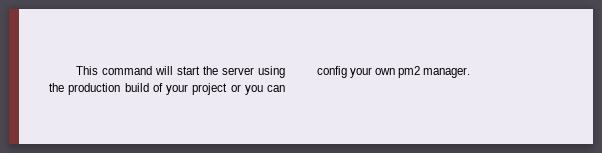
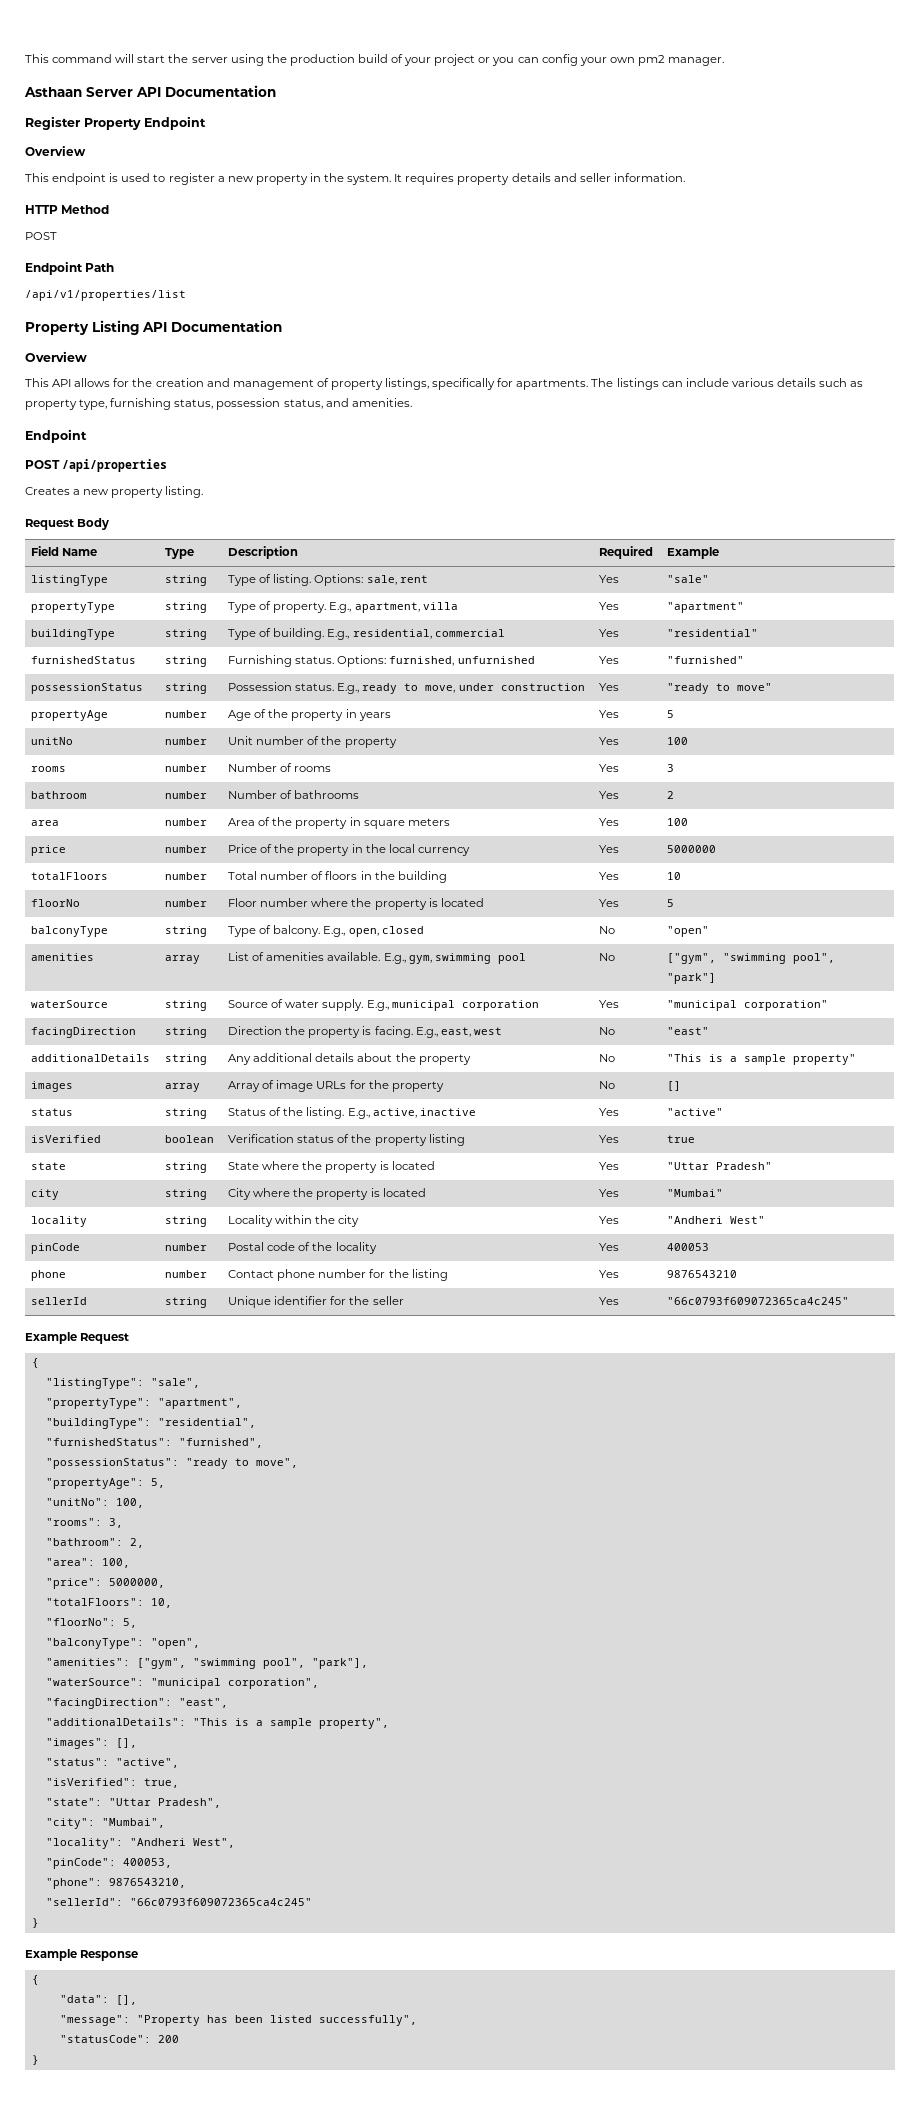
(471, 72) none -> [24,85,276,97] [25,116,206,130] [25,146,86,156] [25,173,685,185] [25,205,110,214] [25,232,57,240] [25,262,115,275] [25,290,186,301] [25,320,282,335] [25,351,87,362] [25,378,864,390] [25,398,412,410] [25,429,87,443] [25,459,168,472] [25,486,204,498] [25,518,110,530] [31,546,98,556] [165,548,195,559] [228,546,299,559] [599,546,654,559] [667,547,720,559] [31,575,109,586] [165,575,208,586] [228,574,428,586] [599,575,620,583] [667,575,710,583] [31,602,116,613] [165,602,208,613] [228,601,458,613] [599,602,620,610] [667,602,745,613] [31,629,116,640] [165,629,208,640] [228,628,505,640] [599,629,620,637] [667,629,759,637] [31,656,137,664] [165,656,208,667] [228,655,535,667] [599,656,620,664] [667,656,745,664] [31,683,144,694] [165,683,208,694] [228,682,585,694] [599,683,620,691] [667,683,773,694] [31,710,109,721] [165,710,208,718] [228,709,391,721] [599,710,620,718] [667,710,675,718] [31,737,74,745] [165,737,208,745] [228,736,397,748] [599,737,620,745] [667,737,689,745] [31,766,67,772] [165,764,208,772] [228,763,332,772] [599,764,620,772] [667,764,675,772] [31,791,88,799] [165,791,208,799] [228,790,360,799] [599,791,620,799] [667,791,675,799] [31,820,60,826] [165,818,208,826] [228,817,450,829] [599,818,620,826] [667,818,689,826] [31,845,67,856] [165,845,208,853] [228,844,470,856] [599,845,620,853] [667,845,717,853] [31,872,109,880] [165,872,208,880] [228,871,447,883] [599,872,620,880] [667,872,682,880] [31,899,81,907] [165,899,208,907] [228,898,484,910] [599,899,620,907] [667,899,675,907] [31,926,109,937] [165,926,208,937] [228,925,424,937] [599,926,616,934] [667,926,710,937] [31,953,95,961] [165,955,201,964] [228,952,526,964] [599,953,616,961] [667,953,836,964] [667,973,717,984] [31,1000,109,1008] [165,1000,208,1011] [228,999,539,1011] [599,1000,620,1008] [667,1000,829,1011] [31,1027,137,1038] [165,1027,208,1038] [228,1026,502,1038] [599,1027,616,1035] [667,1027,710,1035] [31,1054,151,1062] [165,1054,208,1065] [228,1053,471,1065] [599,1054,616,1062] [667,1054,857,1065] [31,1081,74,1092] [165,1083,201,1092] [228,1080,444,1092] [599,1081,616,1089] [667,1081,682,1091] [31,1108,74,1116] [165,1108,208,1119] [228,1107,476,1119] [599,1108,620,1116] [667,1108,724,1116] [31,1135,102,1143] [165,1135,215,1143] [228,1134,465,1146] [599,1135,620,1143] [667,1135,696,1143] [31,1162,67,1170] [165,1162,208,1173] [228,1161,435,1173] [599,1162,620,1170] [667,1162,773,1170] [31,1189,60,1200] [165,1189,208,1200] [228,1188,426,1200] [599,1189,620,1197] [667,1189,724,1197] [31,1216,88,1227] [165,1216,208,1227] [228,1215,360,1227] [599,1216,620,1224] [667,1216,766,1224] [31,1243,81,1254] [165,1243,208,1251] [228,1242,377,1254] [599,1243,620,1251] [667,1243,710,1251] [31,1270,67,1281] [165,1270,208,1278] [228,1269,448,1281] [599,1270,620,1278] [667,1270,738,1278] [31,1297,88,1305] [165,1297,208,1308] [228,1296,404,1308] [599,1297,620,1305] [667,1297,850,1305] [25,1332,130,1344] [31,1358,39,1368] [45,1378,200,1389] [45,1398,242,1409] [45,1418,256,1429] [45,1438,263,1448] [45,1458,298,1469] [45,1478,165,1489] [45,1498,144,1508] [45,1518,123,1528] [45,1538,144,1548] [45,1558,130,1568] [45,1578,165,1589] [45,1598,172,1608] [45,1618,137,1628] [45,1638,200,1649] [45,1658,368,1669] [45,1678,319,1689] [45,1698,228,1709] [45,1718,389,1729] [45,1738,137,1749] [45,1758,179,1768] [45,1778,179,1788] [45,1798,221,1808] [45,1818,165,1829] [45,1838,235,1849] [45,1858,172,1869] [45,1878,186,1889] [45,1898,312,1906] [31,1918,39,1928] [25,1949,139,1961] [31,1975,39,1985] [59,1995,137,2005] [59,2015,417,2026] [59,2035,179,2043] [31,2055,39,2065] // Asthaan Server API Documentation // Register Property Endpoint // Overview // This endpoint is used to register a new property in the system. It requires property details and seller information. // HTTP Method // POST // Endpoint Path // /api/v1/properties/list // Property Listing API Documentation // Overview // This API allows for the creation and management of property listings, specifically for apartments. The listings can include various details such as property type, furnishing status, possession status, and amenities. // Endpoint // POST /api/properties // Creates a new property listing. // Request Body // Field Name | Type | Description | Required | Example // listingType | string | Type of listing. Options: sale, rent | Yes | "sale" // propertyType | string | Type of property. E.g., apartment, villa | Yes | "apartment" // buildingType | string | Type of building. E.g., residential, commercial | Yes | "residential" // furnishedStatus | string | Furnishing status. Options: furnished, unfurnished | Yes | "furnished" // possessionStatus | string | Possession status. E.g., ready to move, under construction | Yes | "ready to move" // propertyAge | number | Age of the property in years | Yes | 5 // unitNo | number | Unit number of the property | Yes | 100 // rooms | number | Number of rooms | Yes | 3 // bathroom | number | Number of bathrooms | Yes | 2 // area | number | Area of the property in square meters | Yes | 100 // price | number | Price of the property in the local currency | Yes | 5000000 // totalFloors | number | Total number of floors in the building | Yes | 10 // floorNo | number | Floor number where the property is located | Yes | 5 // balconyType | string | Type of balcony. E.g., open, closed | No | "open" // amenities | array | List of amenities available. E.g., gym, swimming pool | No | ["gym", "swimming pool", "park"] // waterSource | string | Source of water supply. E.g., municipal corporation | Yes | "municipal corporation" // facingDirection | string | Direction the property is facing. E.g., east, west | No | "east" // additionalDetails | string | Any additional details about the property | No | "This is a sample property" // images | array | Array of image URLs for the property | No | [] // status | string | Status of the listing. E.g., active, inactive | Yes | "active" // isVerified | boolean | Verification status of the property listing | Yes | true // state | string | State where the property is located | Yes | "Uttar Pradesh" // city | string | City where the property is located | Yes | "Mumbai" // locality | string | Locality within the city | Yes | "Andheri West" // pinCode | number | Postal code of the locality | Yes | 400053 // phone | number | Contact phone number for the listing | Yes | 9876543210 // sellerId | string | Unique identifier for the seller | Yes | "66c0793f609072365ca4c245" // Example Request // { // "listingType": "sale", // "propertyType": "apartment", // "buildingType": "residential", // "furnishedStatus": "furnished", // "possessionStatus": "ready to move", // "propertyAge": 5, // "unitNo": 100, // "rooms": 3, // "bathroom": 2, // "area": 100, // "price": 5000000, // "totalFloors": 10, // "floorNo": 5, // "balconyType": "open", // "amenities": ["gym", "swimming pool", "park"], // "waterSource": "municipal corporation", // "facingDirection": "east", // "additionalDetails": "This is a sample property", // "images": [], // "status": "active", // "isVerified": true, // "state": "Uttar Pradesh", // "city": "Mumbai", // "locality": "Andheri West", // "pinCode": 400053, // "phone": 9876543210, // "sellerId": "66c0793f609072365ca4c245" // } // Example Response // { // "data": [], // "message": "Property has been listed successfully", // "statusCode": 200 // }

